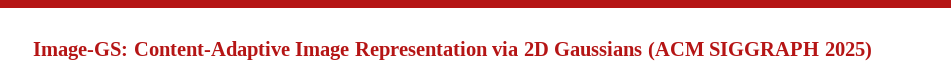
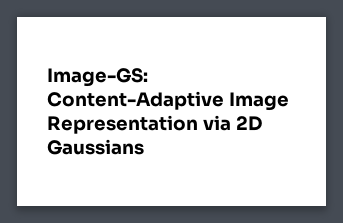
[647,41,872,61] (ACM SIGGRAPH 2025) -> (144, 147) none

